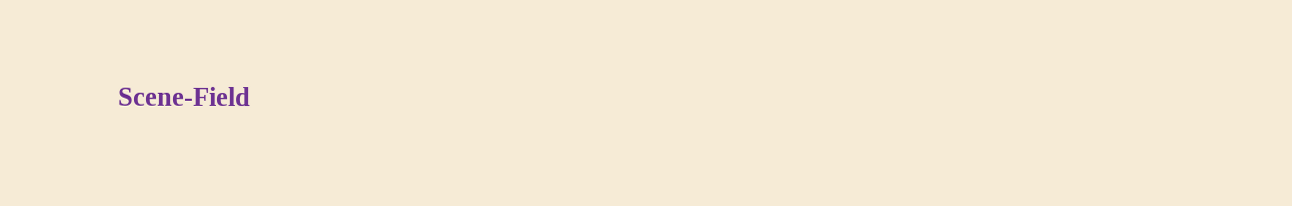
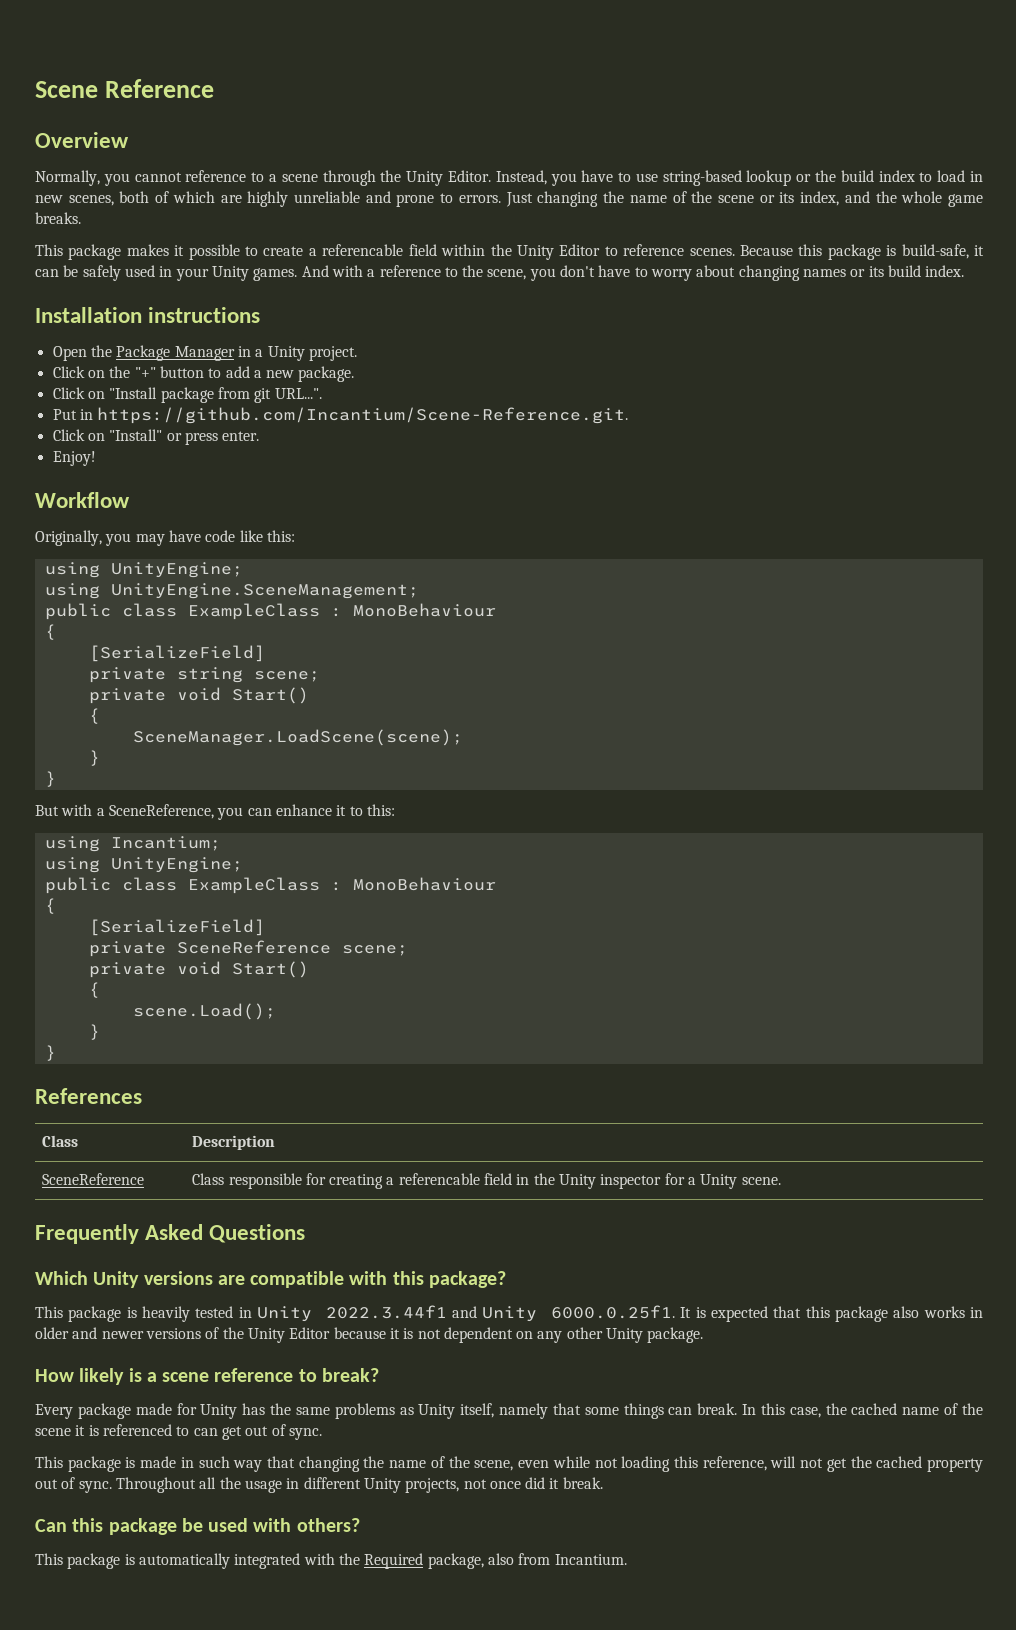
[117,86,251,107] Scene-Field -> [35,79,215,98] [35,132,129,148] [35,170,983,186] [35,191,984,207] [35,212,81,224] [35,244,984,260] [35,265,965,281] [35,307,261,323] [52,345,357,361] [52,366,355,382] [52,387,322,403] [52,407,629,424] [52,429,260,445] [52,451,96,466] [35,492,130,508] [35,530,295,546] [44,562,243,578] [44,583,419,599] [44,603,496,620] [44,624,56,640] [88,645,265,662] [88,667,320,683] [88,687,309,704] [88,708,100,724] [132,729,463,746] [88,750,100,766] [44,771,56,787] [35,804,395,820] [44,836,221,852] [44,857,243,873] [44,877,496,894] [44,898,56,914] [88,919,265,936] [88,940,408,957] [88,961,309,978] [88,982,100,998] [132,1003,276,1020] [88,1024,100,1040] [44,1045,56,1061] [35,1088,142,1104] [42,1135,79,1147] [192,1135,276,1150] [42,1173,145,1185] [192,1173,781,1189] [35,1224,306,1244] [35,1271,506,1288] [35,1305,983,1322] [35,1327,704,1343] [35,1368,379,1385] [35,1403,984,1419] [35,1424,322,1440] [35,1456,984,1472] [35,1477,603,1493] [35,1518,360,1535] [35,1553,627,1569] Scene Reference // Overview // Normally, you cannot reference to a scene through the Unity Editor. Instead, you have to use string-based lookup or the build index to load in new scenes, both of which are highly unreliable and prone to errors. Just changing the name of the scene or its index, and the whole game breaks. // This package makes it possible to create a referencable field within the Unity Editor to reference scenes. Because this package is build-safe, it can be safely used in your Unity games. And with a reference to the scene, you don't have to worry about changing names or its build index. // Installation instructions // Open the Package Manager in a Unity project. // Click on the "+" button to add a new package. // Click on "Install package from git URL...". // Put in https://github.com/Incantium/Scene-Reference.git. // Click on "Install" or press enter. // Enjoy! // Workflow // Originally, you may have code like this: // using UnityEngine; // using UnityEngine.SceneManagement; // public class ExampleClass : MonoBehaviour // { // [SerializeField] // private string scene; // private void Start() // { // SceneManager.LoadScene(scene); // } // } // But with a SceneReference, you can enhance it to this: // using Incantium; // using UnityEngine; // public class ExampleClass : MonoBehaviour // { // [SerializeField] // private SceneReference scene; // private void Start() // { // scene.Load(); // } // } // References // Class | Description // SceneReference | Class responsible for creating a referencable field in the Unity inspector for a Unity scene. // Frequently Asked Questions // Which Unity versions are compatible with this package? // This package is heavily tested in Unity 2022.3.44f1 and Unity 6000.0.25f1. It is expected that this package also works in older and newer versions of the Unity Editor because it is not dependent on any other Unity package. // How likely is a scene reference to break? // Every package made for Unity has the same problems as Unity itself, namely that some things can break. In this case, the cached name of the scene it is referenced to can get out of sync. // This package is made in such way that changing the name of the scene, even while not loading this reference, will not get the cached property out of sync. Throughout all the usage in different Unity projects, not once did it break. // Can this package be used with others? // This package is automatically integrated with the Required package, also from Incantium.

